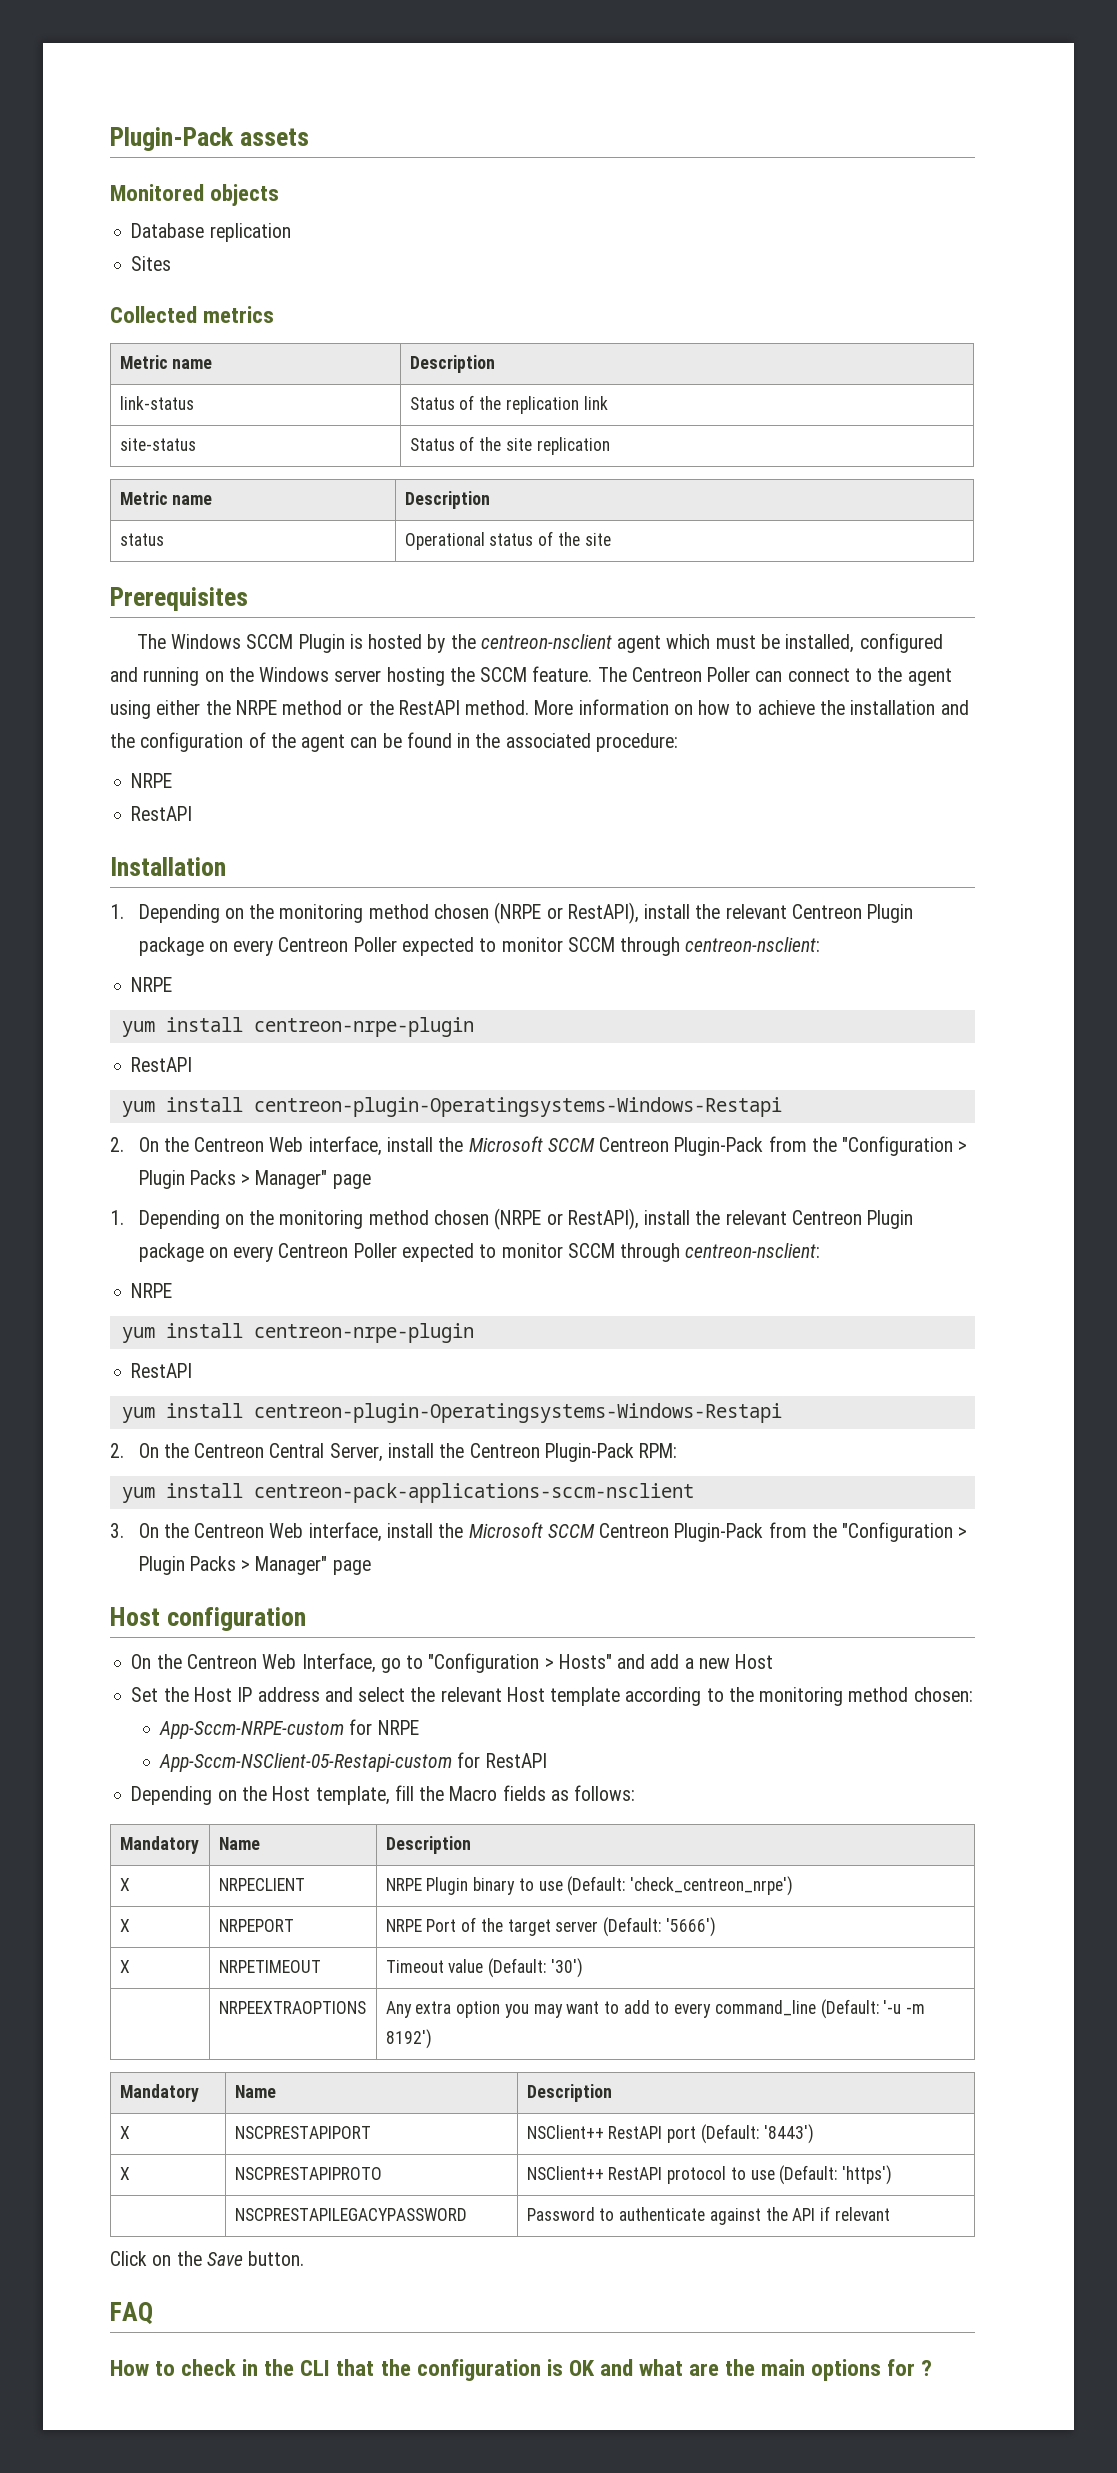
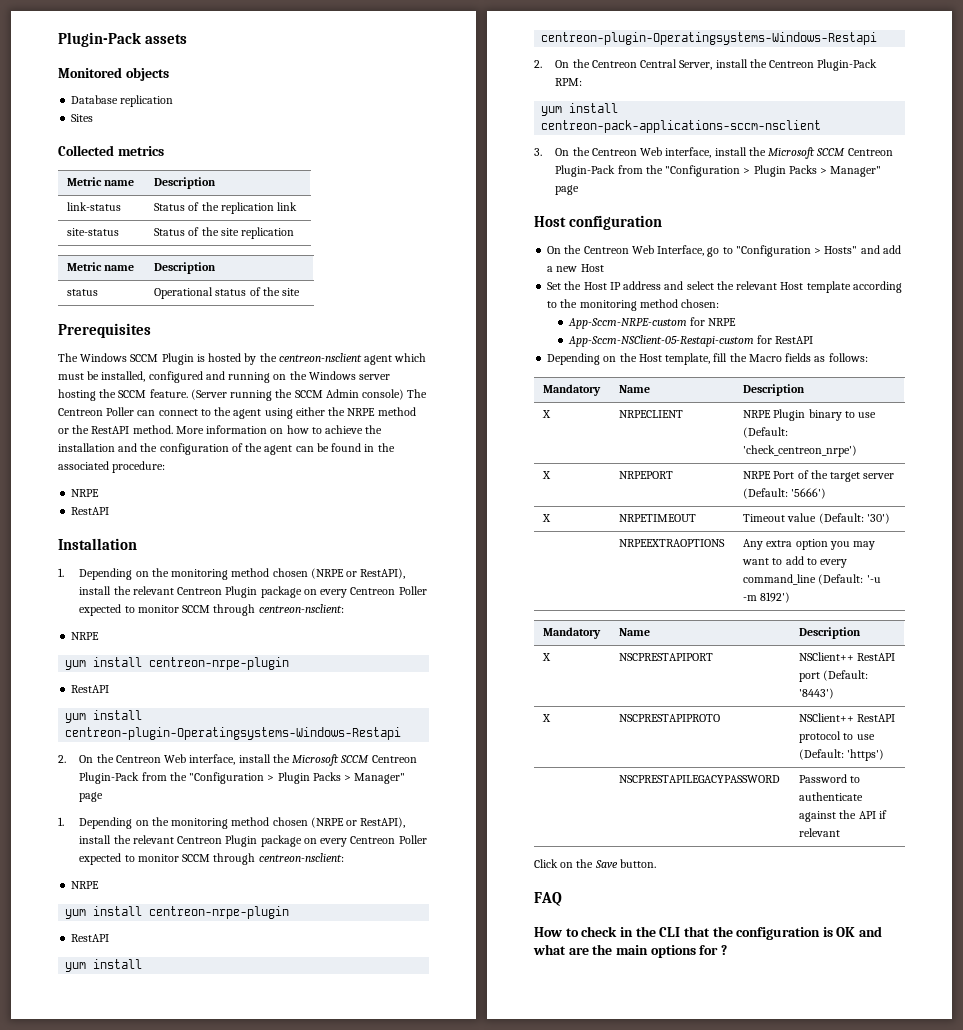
(593, 674) none -> [190,389,405,401] (Server running the SCCM Admin console)

